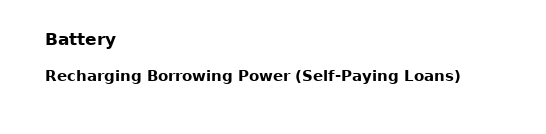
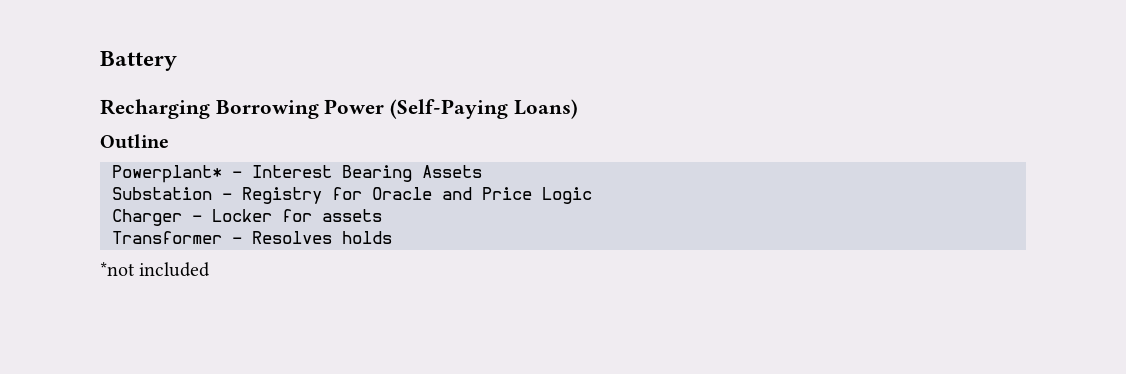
(461, 76) none -> [100,134,169,149] [112,165,482,183] [112,187,592,204] [112,209,382,226] [112,231,392,244] [100,262,211,277] // Outline // Powerplant* - Interest Bearing Assets // Substation - Registry for Oracle and Price Logic // Charger - Locker for assets // Transformer - Resolves holds // *not included

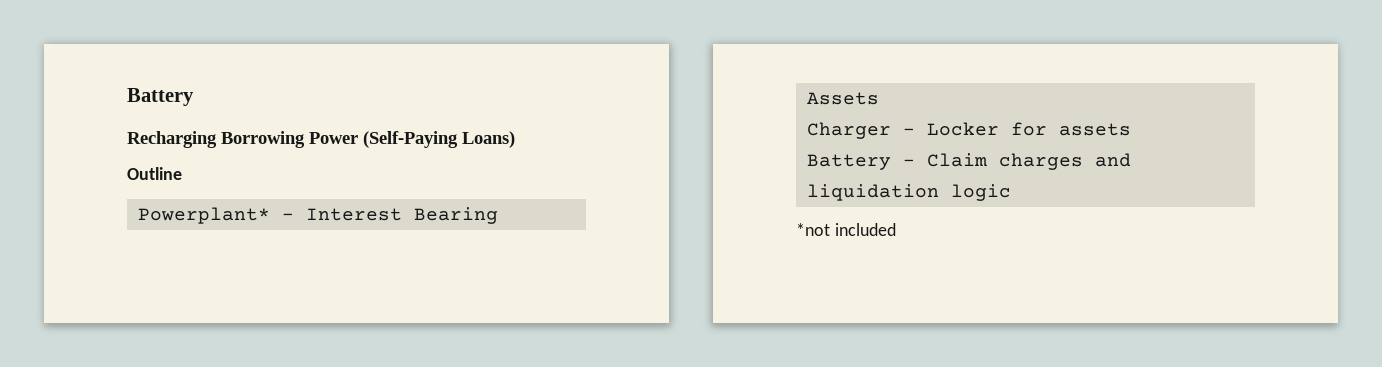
[112,187,592,204] // Substation - Registry for Oracle and Price Logic -> (879, 98) none
[112,231,392,244] Transformer - Resolves holds -> [806,153,1131,170] [806,184,1011,201] Battery - Claim charges and liquidation logic

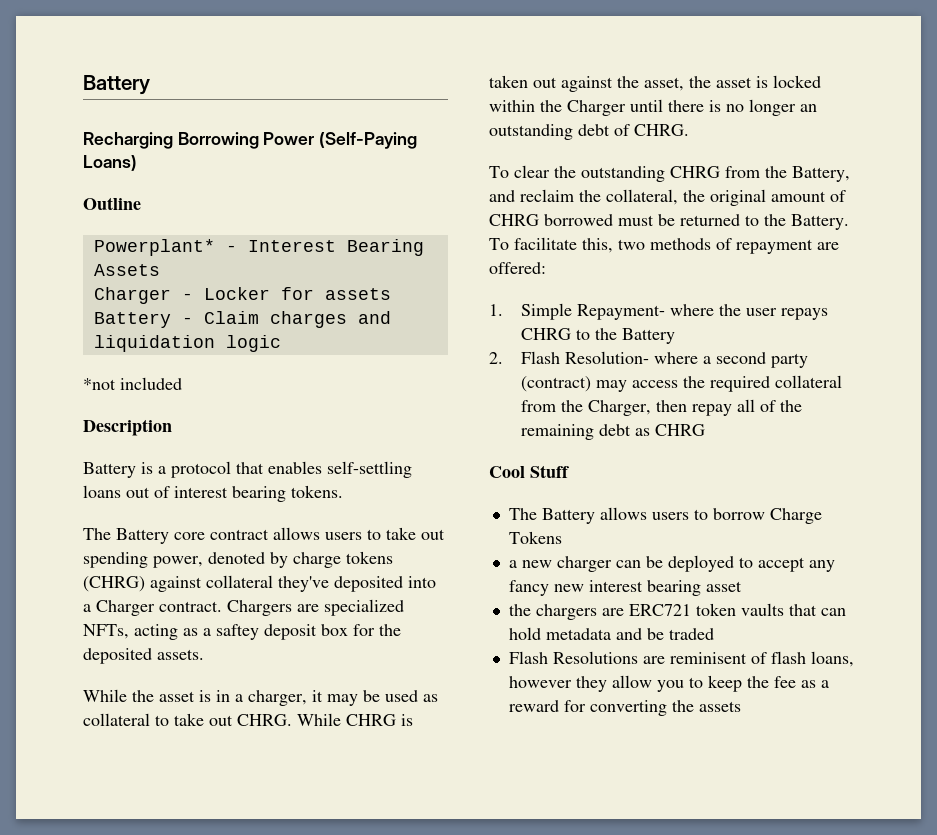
(896, 229) none -> [83,419,172,436] [83,461,412,478] [83,485,343,502] [83,527,445,544] [83,551,393,568] [83,575,436,592] [83,599,404,616] [83,624,401,640] [83,648,204,664] [83,689,438,706] [83,713,413,726] [489,75,821,92] [489,99,817,116] [489,124,689,140] [489,165,850,182] [489,189,846,206] [489,214,849,230] [489,237,839,254] [489,262,546,274] [489,303,829,320] [521,328,676,344] [489,351,809,368] [521,375,843,392] [521,399,803,416] [521,424,706,440] [489,465,569,478] [508,507,822,524] [508,531,562,544] [508,555,835,572] [508,580,742,596] [508,603,846,620] [508,627,714,640] [508,651,854,667] [508,675,829,692] [508,700,741,716] // Description // Battery is a protocol that enables self-settling loans out of interest bearing tokens. // The Battery core contract allows users to take out spending power, denoted by charge tokens (CHRG) against collateral they've deposited into a Charger contract. Chargers are specialized NFTs, acting as a saftey deposit box for the deposited assets. // While the asset is in a charger, it may be used as collateral to take out CHRG. While CHRG is taken out against the asset, the asset is locked within the Charger until there is no longer an outstanding debt of CHRG. // To clear the outstanding CHRG from the Battery, and reclaim the collateral, the original amount of CHRG borrowed must be returned to the Battery. To facilitate this, two methods of repayment are offered: // 1. Simple Repayment- where the user repays CHRG to the Battery // 2. Flash Resolution- where a second party (contract) may access the required collateral from the Charger, then repay all of the remaining debt as CHRG // Cool Stuff // The Battery allows users to borrow Charge Tokens // a new charger can be deployed to accept any fancy new interest bearing asset // the chargers are ERC721 token vaults that can hold metadata and be traded // Flash Resolutions are reminisent of flash loans, however they allow you to keep the fee as a reward for converting the assets

